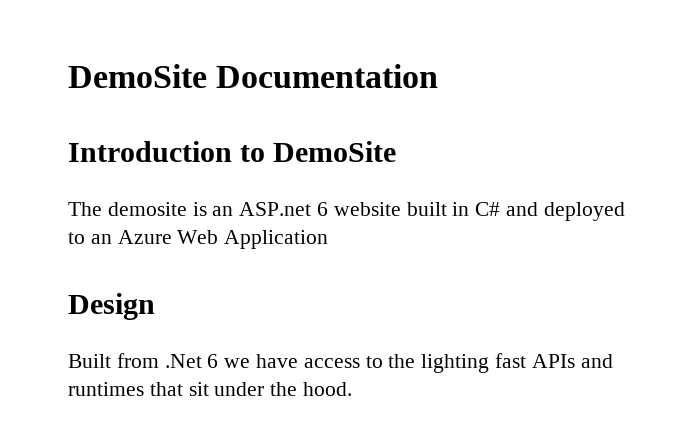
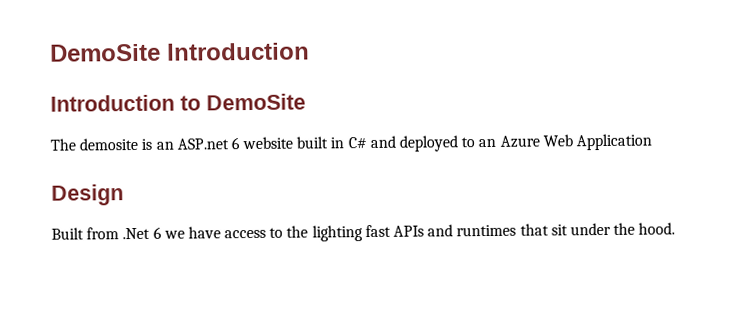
[68,64,439,88] DemoSite Documentation -> [50,42,310,62] DemoSite Introduction

